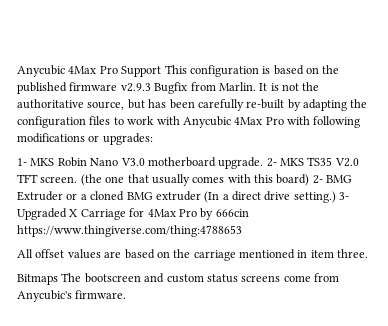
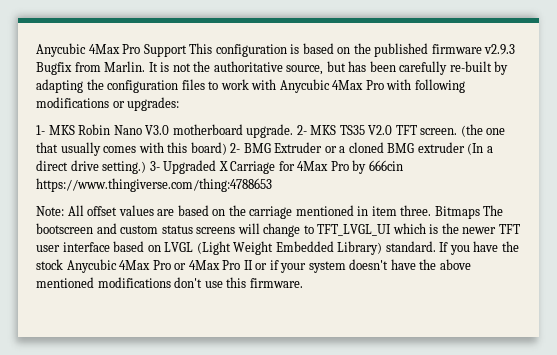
(242, 231) none -> [36,206,64,216] Note:
(369, 253) // -> (432, 210) none
[283,273,339,282] [17,290,72,302] come from Anycubic's -> [237,223,520,237] [36,241,519,255] [36,259,471,273] [36,277,247,288] will change to TFT_LVGL_UI which is the newer TFT user interface based on LVGL (Light Weight Embedded Library) standard. If you have the stock Anycubic 4Max Pro or 4Max Pro II or if your system doesn't have the above mentioned modifications don't use this

